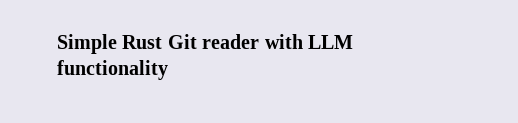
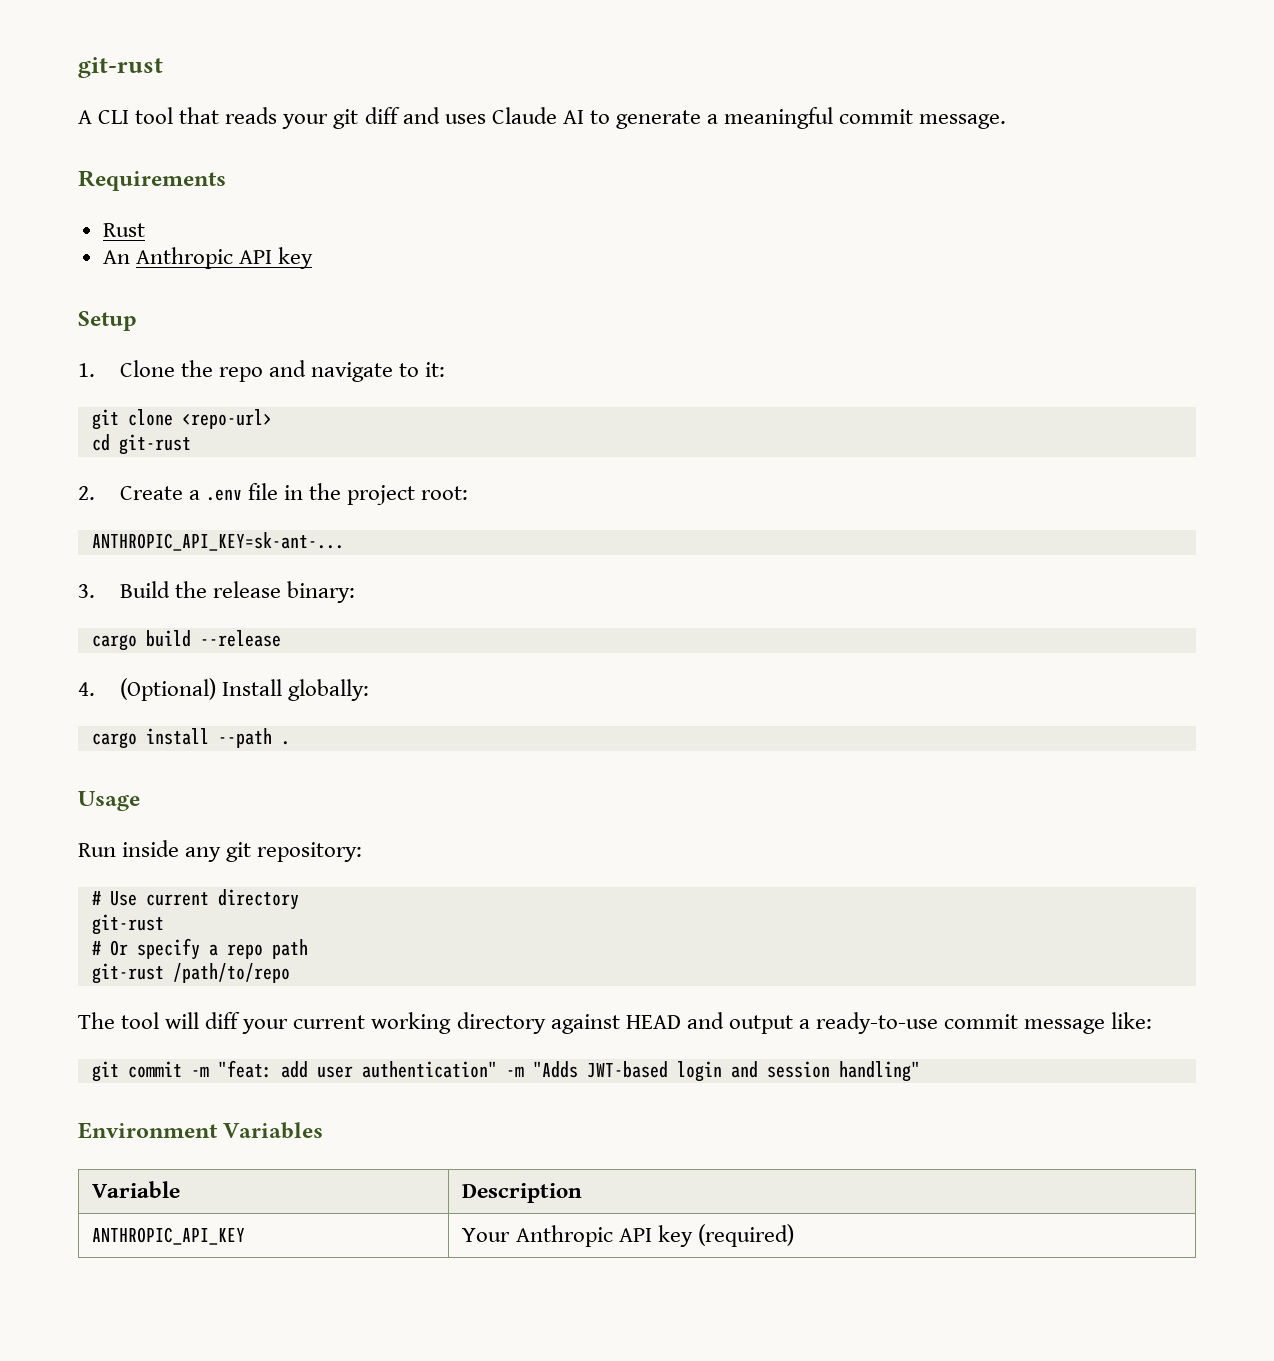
[57,34,353,54] [57,60,168,80] Simple Rust Git reader with LLM functionality -> [78,57,163,78] [78,107,1007,129] [78,170,226,191] [102,223,145,237] [102,247,313,269] [78,311,137,331] [78,360,446,382] [91,409,272,430] [91,434,191,455] [78,483,469,505] [91,532,344,551] [78,581,356,603] [91,630,281,651] [78,678,369,701] [91,728,290,749] [78,791,140,811] [78,840,363,862] [91,889,299,910] [91,914,164,935] [91,938,308,960] [91,963,290,984] [78,1012,1153,1034] [91,1060,920,1082] [78,1122,324,1139] [92,1181,181,1198] [462,1183,583,1203] [92,1227,246,1245] [462,1224,794,1247] git-rust // A CLI tool that reads your git diff and uses Claude AI to generate a meaningful commit message. // Requirements // Rust // An Anthropic API key // Setup // 1. Clone the repo and navigate to it: // git clone <repo-url> // cd git-rust // 2. Create a .env file in the project root: // ANTHROPIC_API_KEY=sk-ant-... // 3. Build the release binary: // cargo build --release // 4. (Optional) Install globally: // cargo install --path . // Usage // Run inside any git repository: // # Use current directory // git-rust // # Or specify a repo path // git-rust /path/to/repo // The tool will diff your current working directory against HEAD and output a ready-to-use commit message like: // git commit -m "feat: add user authentication" -m "Adds JWT-based login and session handling" // Environment Variables // Variable | Description // ANTHROPIC_API_KEY | Your Anthropic API key (required)

